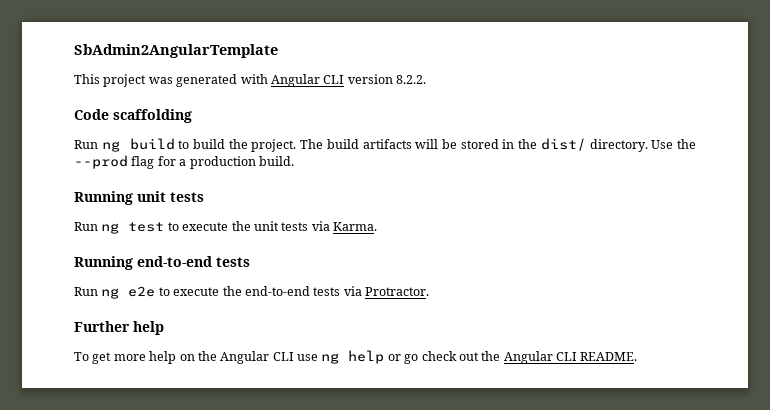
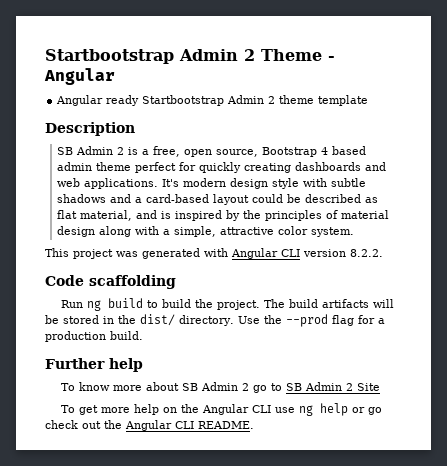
[74,44,278,58] SbAdmin2AngularTemplate -> [45,49,335,64] [44,68,115,85] [56,95,369,106] [45,122,135,136] [57,146,367,157] [57,162,387,173] [57,178,367,189] [57,194,379,205] [57,210,390,221] [57,226,355,237] Startbootstrap Admin 2 Theme - Angular // Angular ready Startbootstrap Admin 2 theme template // Description // SB Admin 2 is a free, open source, Bootstrap 4 based admin theme perfect for quickly creating dashboards and web applications. It's modern design style with subtle shadows and a card-based layout could be described as flat material, and is inspired by the principles of material design along with a simple, attractive color system.
[74,191,204,205] [74,221,377,234] [74,256,250,270] [74,286,429,299] [74,321,164,335] Running unit tests // Run ng test to execute the unit tests via Karma. // Running end-to-end tests // Run ng e2e to execute the end-to-end tests via Protractor. // Further help -> [45,358,143,372] [60,382,380,393] Further help // To know more about SB Admin 2 go to SB Admin 2 Site

